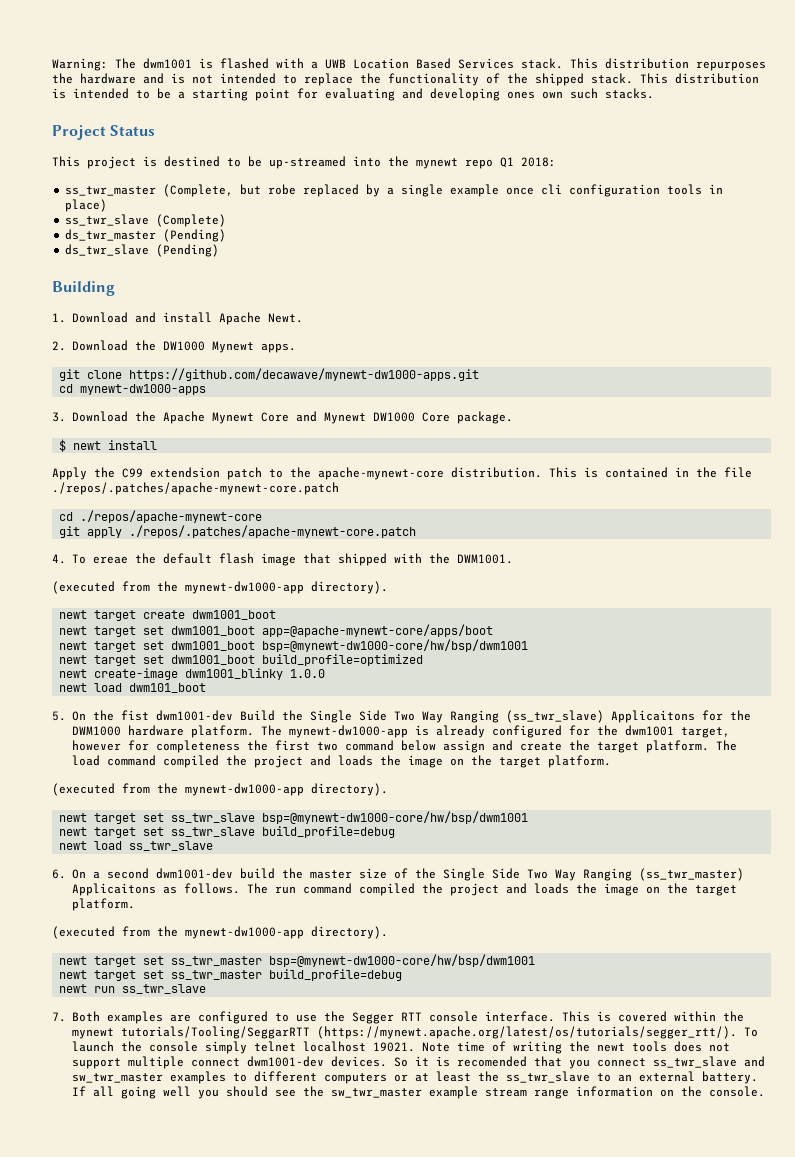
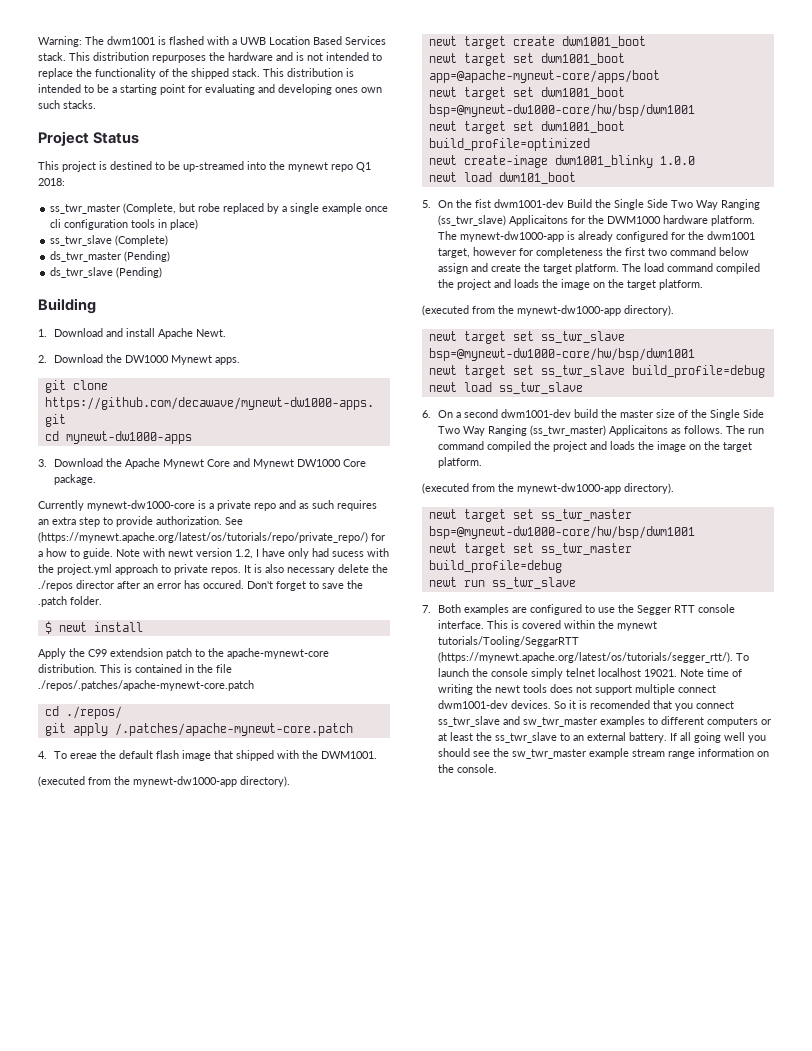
(513, 417) none -> [38,500,377,511] [38,516,243,527] [38,532,385,543] [38,548,389,559] [38,564,388,575] [38,580,363,591] [38,596,102,607] // Currently mynewt-dw1000-core is a private repo and as such requires an extra step to provide authorization. See (https://mynewt.apache.org/latest/os/tutorials/repo/private_repo/) for a how to guide. Note with newt version 1.2, I have only had sucess with the project.yml approach to private repos. It is also necessary delete the ./repos director after an error has occured. Don't forget to save the .patch folder.
[80,510,263,523] ./repos/apache-mynewt-core -> [65,706,122,719] ./repos/
[129,525,417,538] ./repos/.patches/apache-mynewt-core.patch -> [114,723,353,736] /.patches/apache-mynewt-core.patch

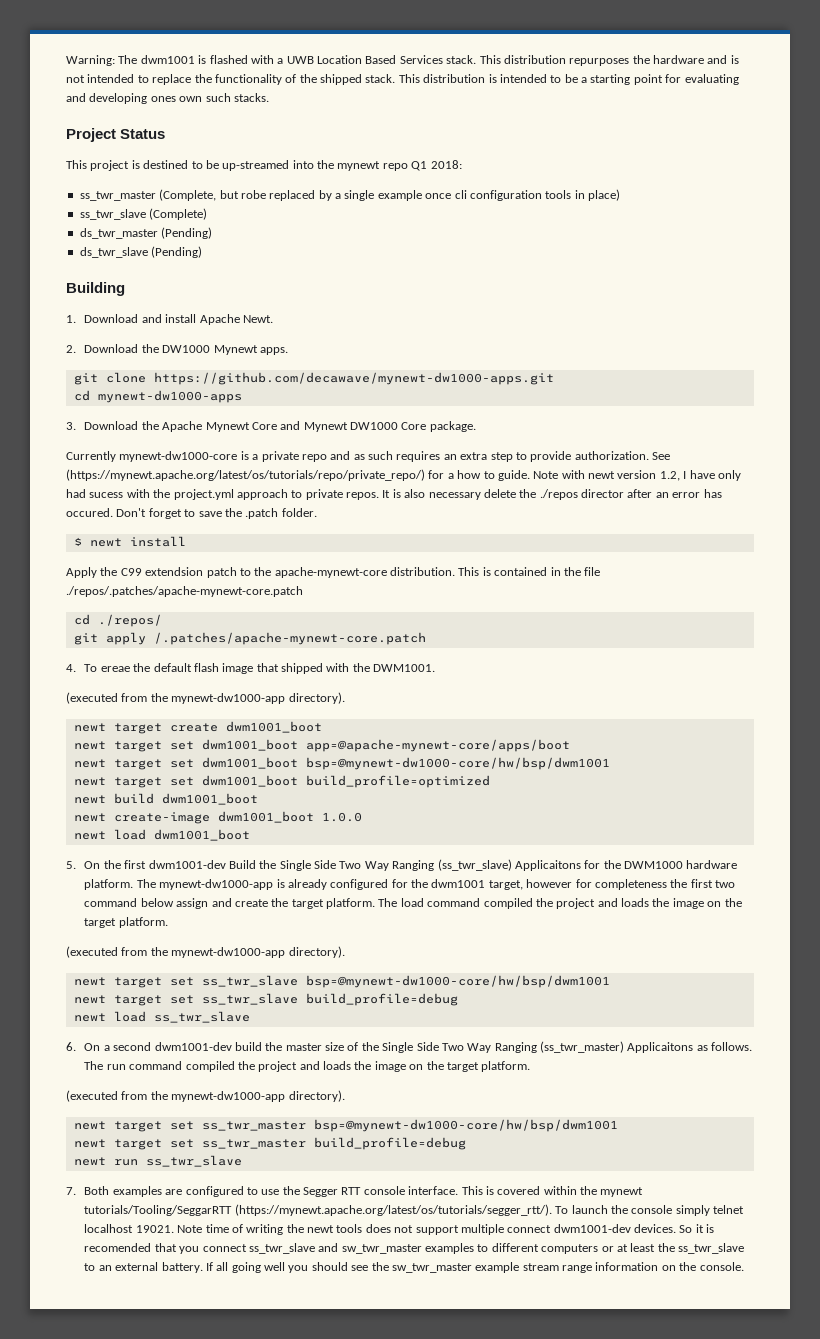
(590, 144) none -> [73,793,258,805] // newt build dwm1001_boot
[554,155,653,168] dwm1001_blinky -> [217,811,314,823] dwm1001_boot
[498,172,576,184] dwm101_boot -> [153,829,250,841] dwm1001_boot
[474,199,491,208] fist -> [124,860,147,869] first

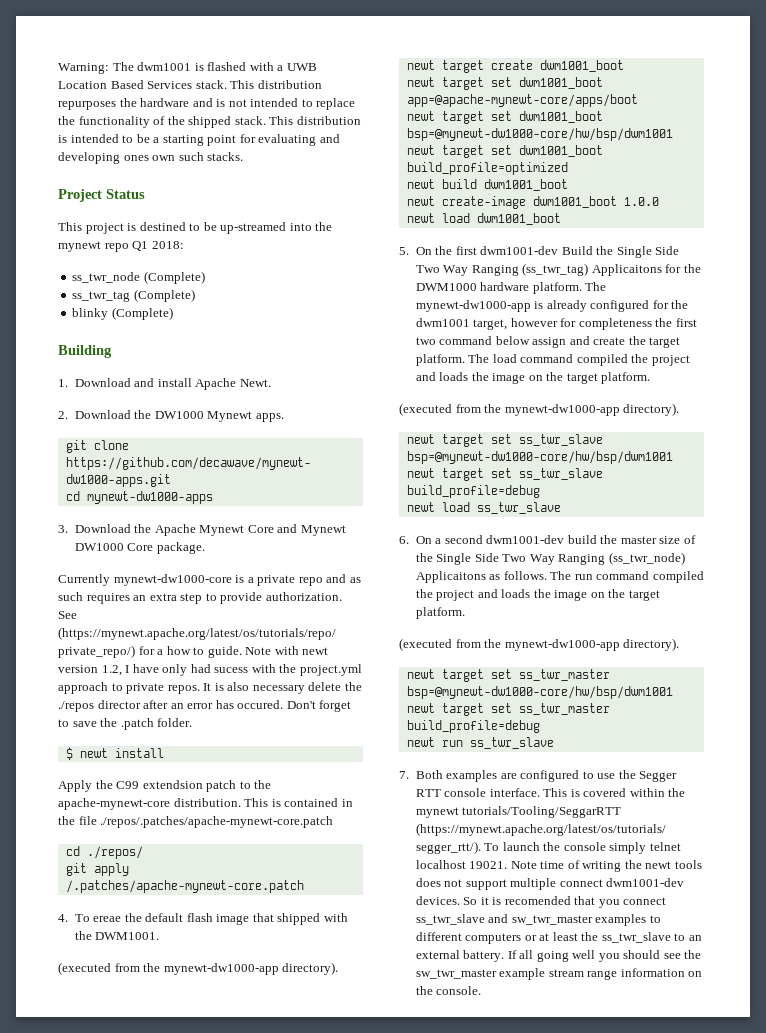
[79,189,620,201] [79,208,208,220] [79,227,213,239] [79,246,203,258] ss_twr_master (Complete, but robe replaced by a single example once cli configuration tools in place) // ss_twr_slave (Complete) // ds_twr_master (Pending) // ds_twr_slave (Pending) -> [72,271,205,284] [72,289,195,302] [72,307,173,320] ss_twr_node (Complete) // ss_twr_tag (Complete) // blinky (Complete)
[437,859,512,871] (ss_twr_slave) -> [522,263,589,276] (ss_twr_tag)
[540,1041,625,1053] (ss_twr_master) -> [608,552,685,565] (ss_twr_node)

